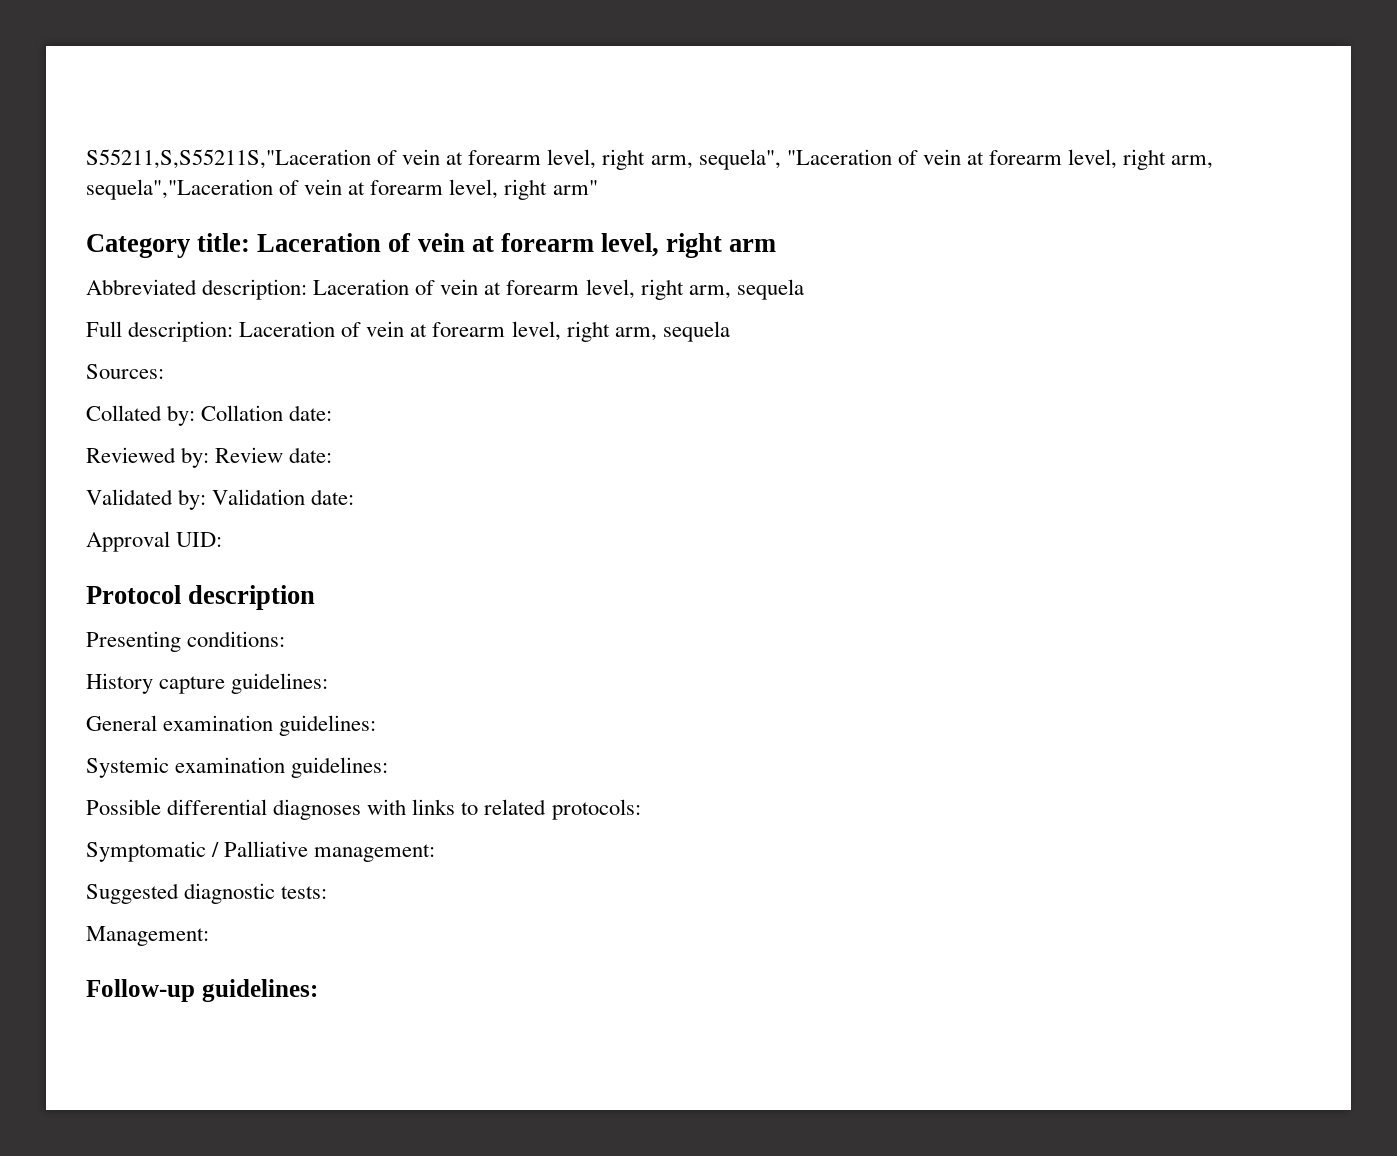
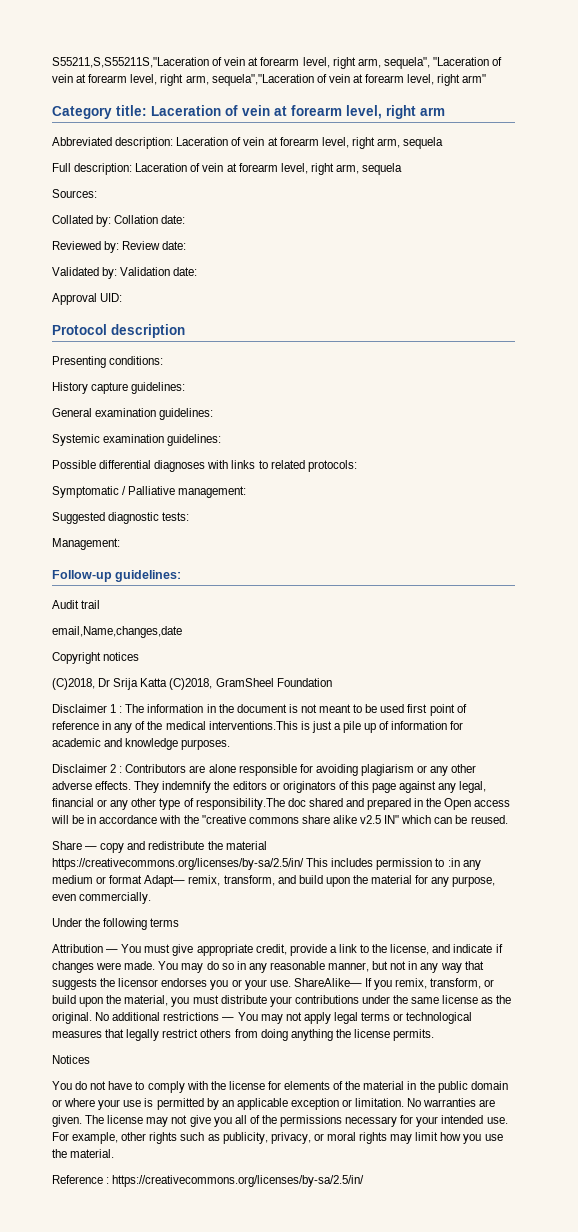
(318, 990) none -> [52,600,101,609] [52,626,182,638] [52,652,140,664] [52,678,332,690] [52,704,467,716] [52,721,464,733] [52,738,231,750] [52,764,477,776] [52,781,487,793] [52,798,511,810] [51,815,508,824] [52,841,267,853] [52,858,481,870] [52,875,496,887] [52,892,152,904] [52,918,180,930] [52,944,503,956] [52,961,484,973] [52,978,495,990] [52,995,512,1007] [52,1012,473,1024] [52,1029,435,1041] [52,1055,90,1064] [52,1081,508,1093] [52,1098,496,1110] [52,1115,508,1127] [52,1132,503,1144] [52,1149,115,1158] [52,1175,365,1187] // Audit trail // email,Name,changes,date // Copyright notices // (C)2018, Dr Srija Katta (C)2018, GramSheel Foundation // Disclaimer 1 : The information in the document is not meant to be used first point of reference in any of the medical interventions.This is just a pile up of information for academic and knowledge purposes. // Disclaimer 2 : Contributors are alone responsible for avoiding plagiarism or any other adverse effects. They indemnify the editors or originators of this page against any legal, financial or any other type of responsibility.The doc shared and prepared in the Open access will be in accordance with the "creative commons share alike v2.5 IN" which can be reused. // Share — copy and redistribute the material https://creativecommons.org/licenses/by-sa/2.5/in/ This includes permission to :in any medium or format Adapt— remix, transform, and build upon the material for any purpose, even commercially. // Under the following terms // Attribution — You must give appropriate credit, provide a link to the license, and indicate if changes were made. You may do so in any reasonable manner, but not in any way that suggests the licensor endorses you or your use. ShareAlike— If you remix, transform, or build upon the material, you must distribute your contributions under the same license as the original. No additional restrictions — You may not apply legal terms or technological measures that legally restrict others from doing anything the license permits. // Notices // You do not have to comply with the license for elements of the material in the public domain or where your use is permitted by an applicable exception or limitation. No warranties are given. The license may not give you all of the permissions necessary for your intended use. For example, other rights such as publicity, privacy, or moral rights may limit how you use the material. // Reference : https://creativecommons.org/licenses/by-sa/2.5/in/

